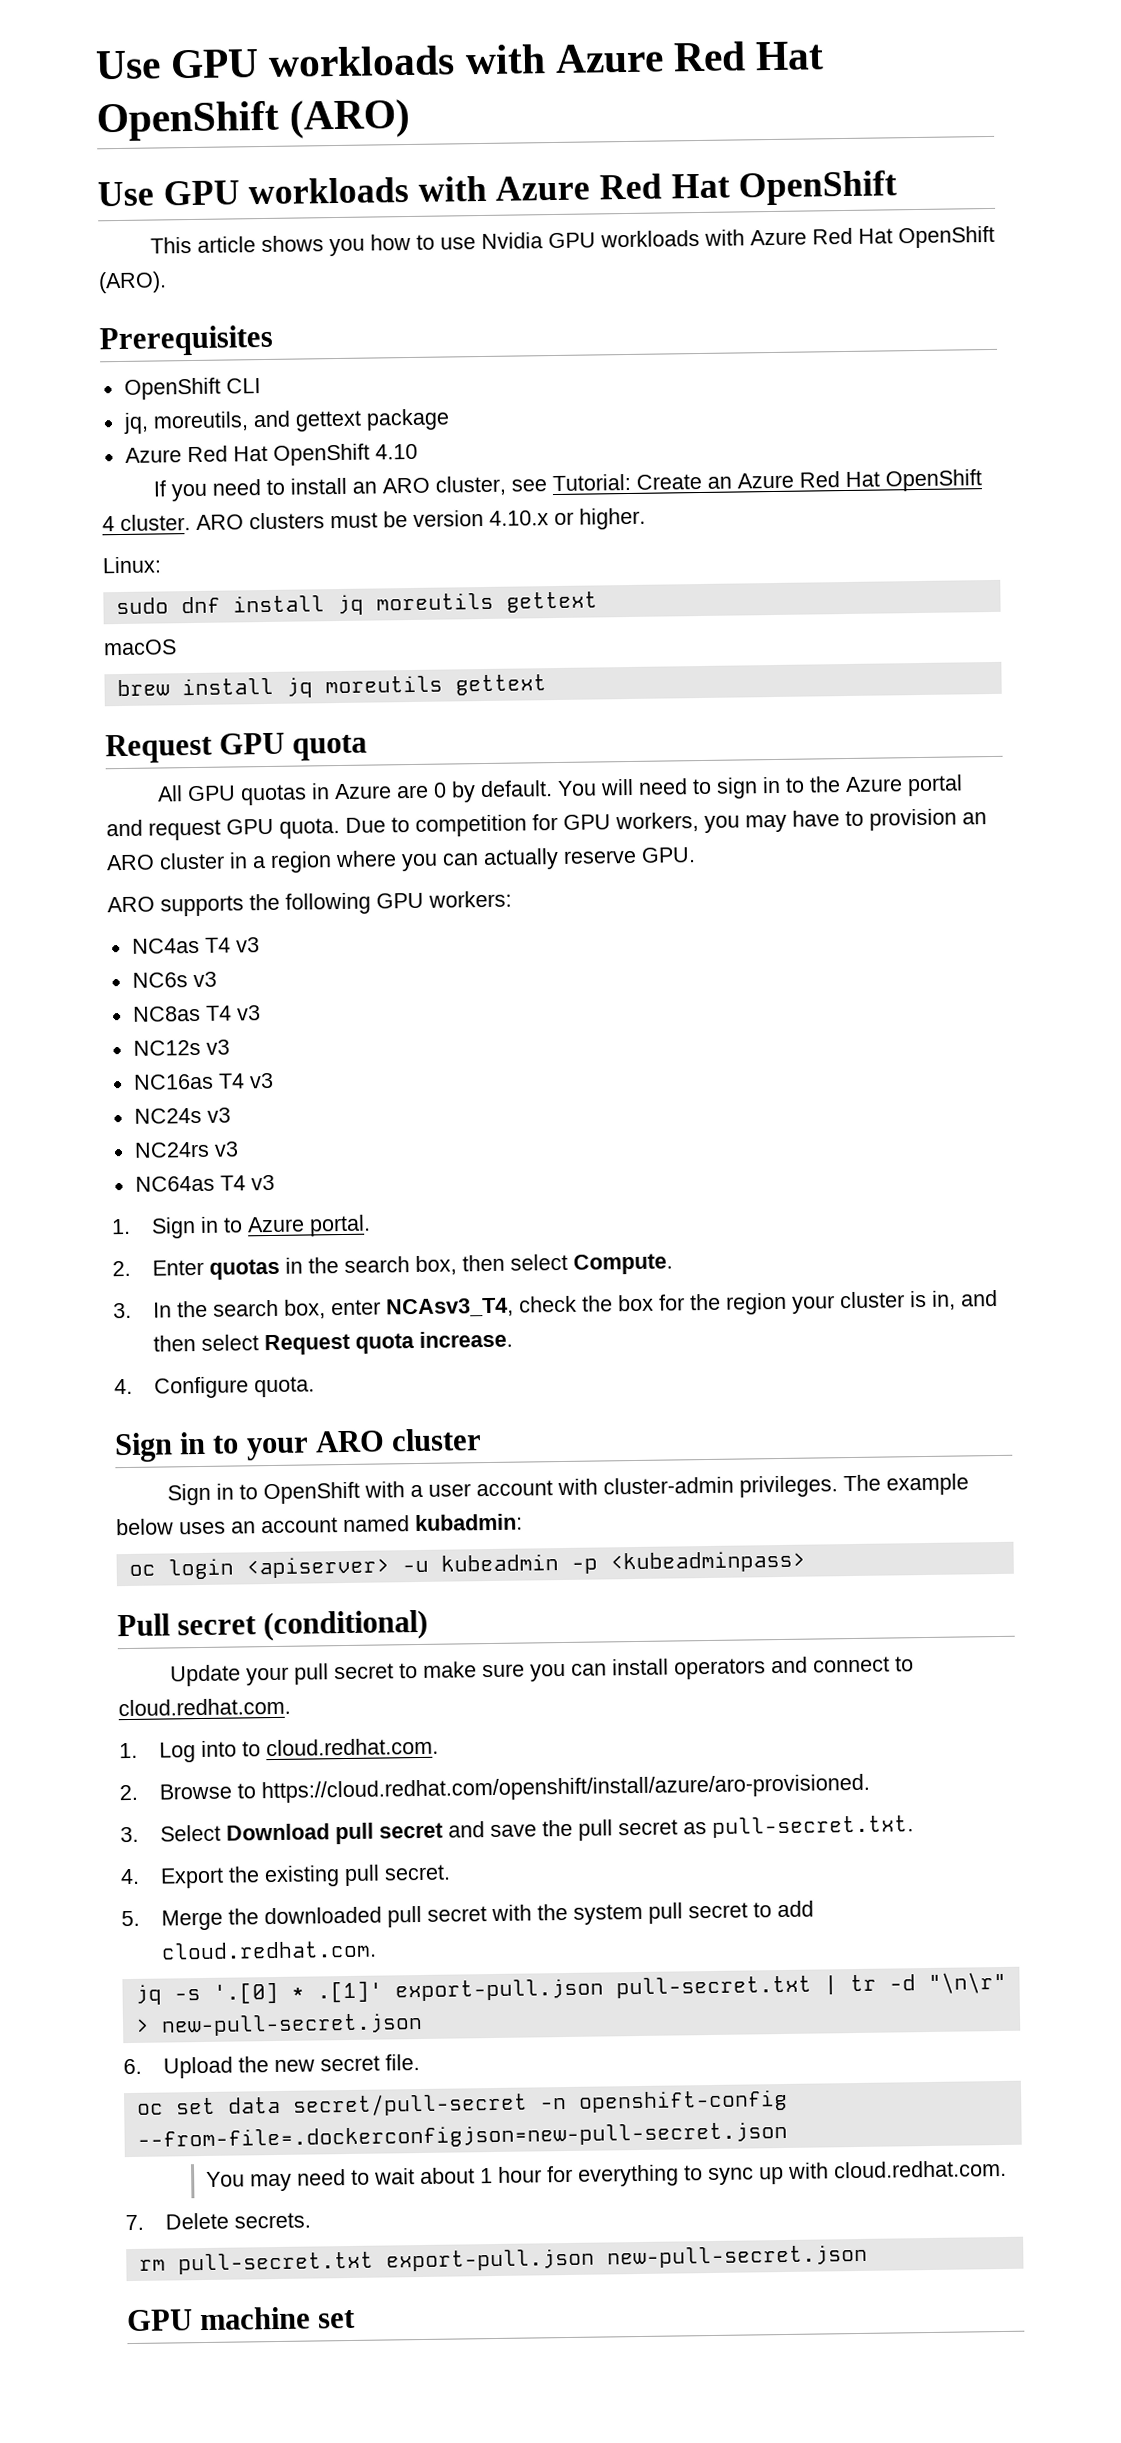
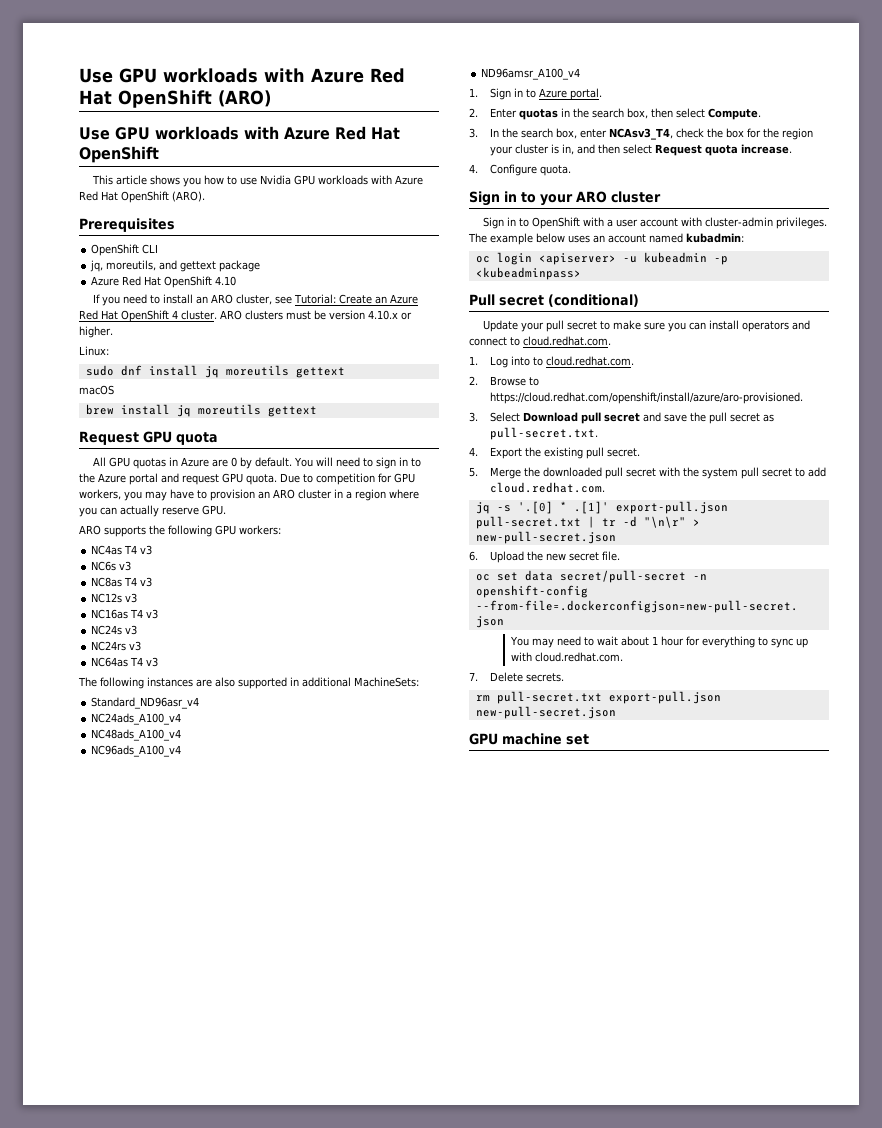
(275, 1182) none -> [78,677,419,689] [91,697,200,709] [91,713,182,725] [91,729,182,741] [91,745,182,757] [481,68,581,80] // The following instances are also supported in additional MachineSets: // Standard_ND96asr_v4 // NC24ads_A100_v4 // NC48ads_A100_v4 // NC96ads_A100_v4 // ND96amsr_A100_v4

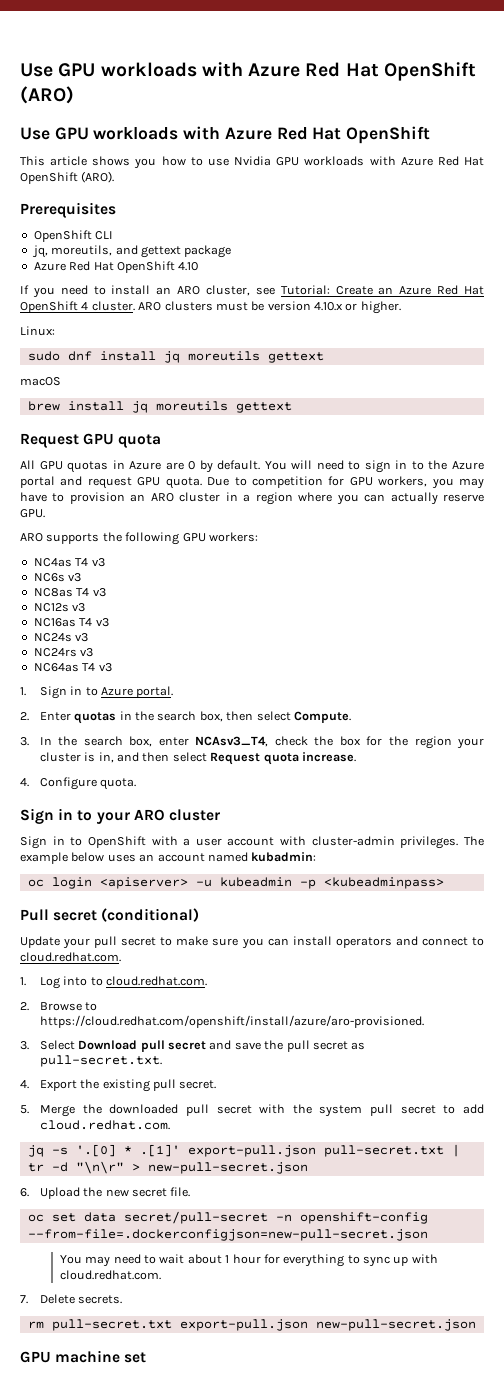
[78,677,419,689] [91,697,200,709] [91,713,182,725] [91,729,182,741] [91,745,182,757] [481,68,581,80] // The following instances are also supported in additional MachineSets: // Standard_ND96asr_v4 // NC24ads_A100_v4 // NC48ads_A100_v4 // NC96ads_A100_v4 // ND96amsr_A100_v4 -> (112, 667) none

